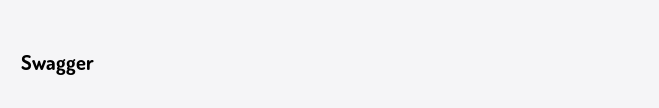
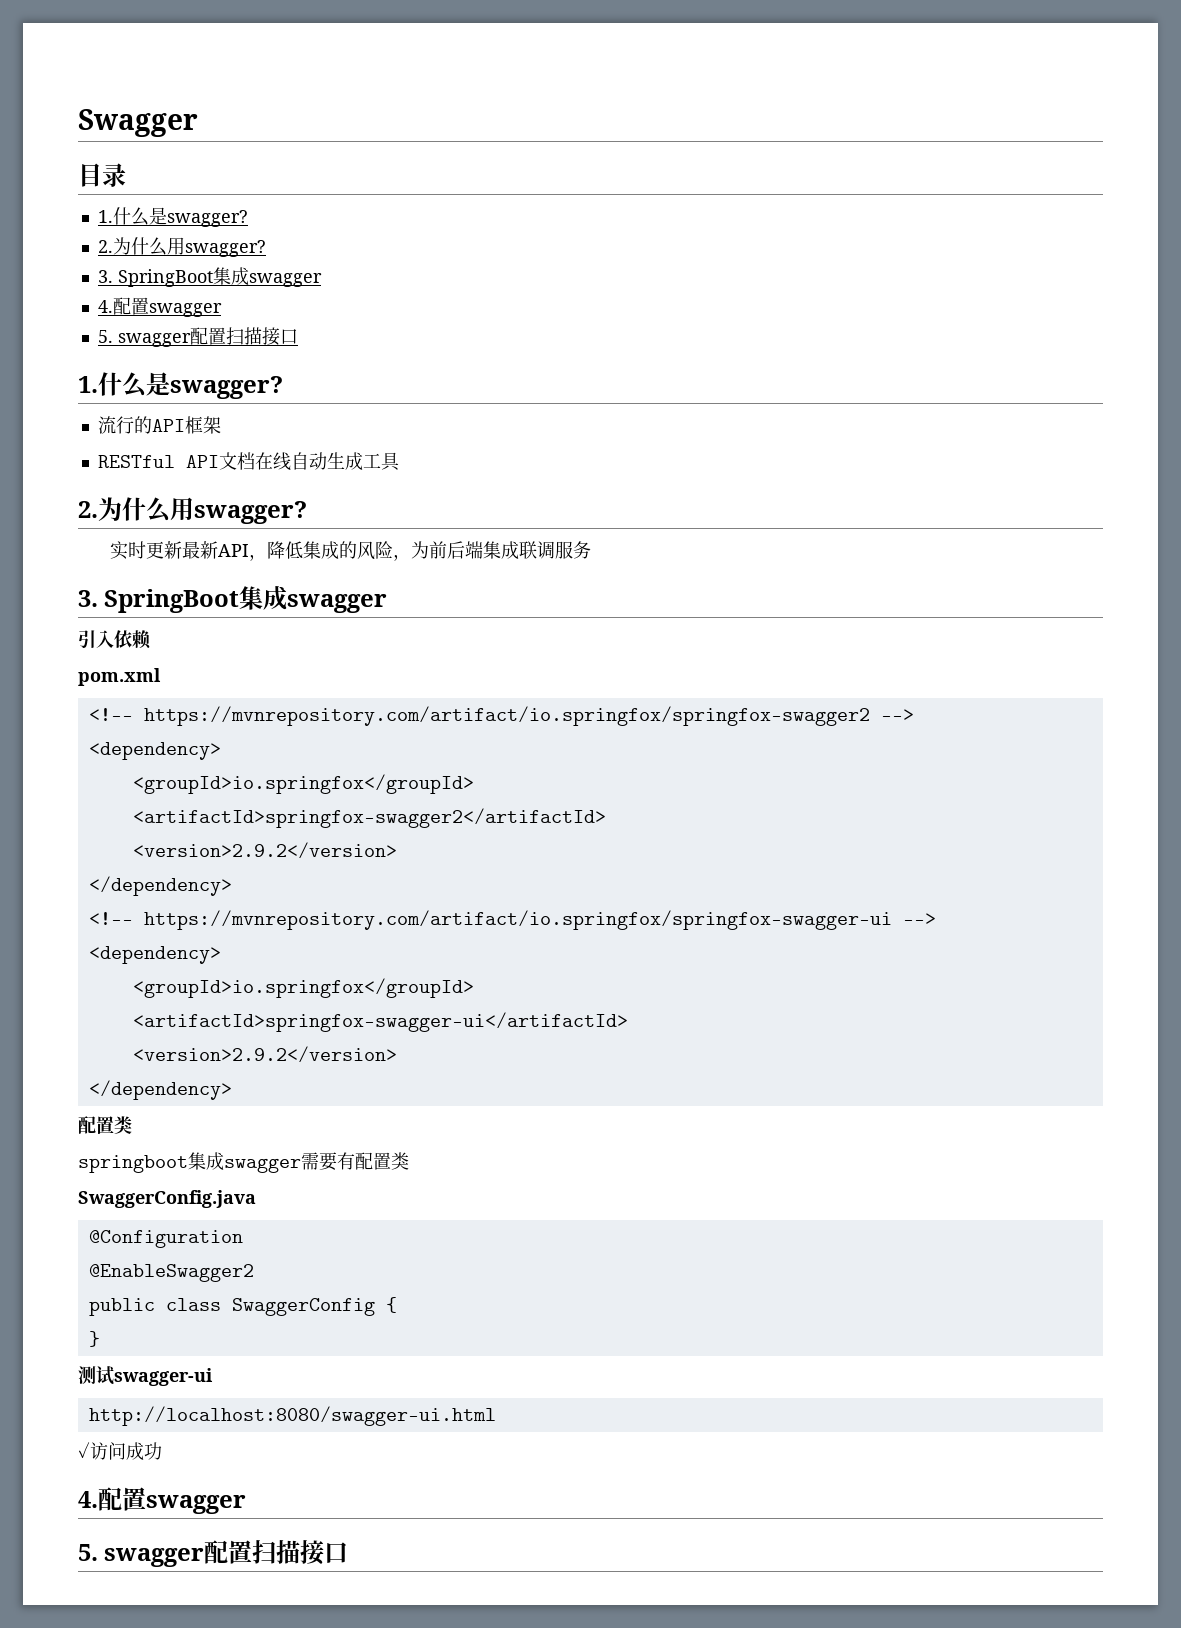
(94, 65) none -> [78,163,126,187] [97,207,248,227] [97,237,266,257] [97,267,322,287] [97,297,222,317] [97,327,298,347] [78,372,283,399] [97,416,221,434] [97,452,400,471] [78,497,307,524] [110,541,592,561] [78,586,388,613] [78,630,151,649] [78,668,161,686] [88,706,914,726] [88,742,221,760] [132,774,474,794] [132,808,606,828] [132,842,397,859] [88,876,232,896] [88,910,936,930] [88,946,221,964] [132,978,474,998] [132,1012,628,1032] [132,1046,397,1063] [88,1080,232,1100] [78,1116,132,1134] [78,1152,409,1173] [78,1190,256,1208] [88,1230,243,1248] [88,1264,254,1282] [88,1297,397,1316] [88,1331,100,1347] [78,1366,213,1386] [88,1406,496,1426] [78,1442,162,1460] [78,1487,246,1514] [78,1540,349,1567] // 目录 // 1.什么是swagger? // 2.为什么用swagger? // 3. SpringBoot集成swagger // 4.配置swagger // 5. swagger配置扫描接口 // 1.什么是swagger? // 流行的API框架 // RESTful API文档在线自动生成工具 // 2.为什么用swagger? // 实时更新最新API，降低集成的风险，为前后端集成联调服务 // 3. SpringBoot集成swagger // 引入依赖 // pom.xml // <!-- https://mvnrepository.com/artifact/io.springfox/springfox-swagger2 --> // <dependency> // <groupId>io.springfox</groupId> // <artifactId>springfox-swagger2</artifactId> // <version>2.9.2</version> // </dependency> // <!-- https://mvnrepository.com/artifact/io.springfox/springfox-swagger-ui --> // <dependency> // <groupId>io.springfox</groupId> // <artifactId>springfox-swagger-ui</artifactId> // <version>2.9.2</version> // </dependency> // 配置类 // springboot集成swagger需要有配置类 // SwaggerConfig.java // @Configuration // @EnableSwagger2 // public class SwaggerConfig { // } // 测试swagger-ui // http://localhost:8080/swagger-ui.html // ✓访问成功 // 4.配置swagger // 5. swagger配置扫描接口

